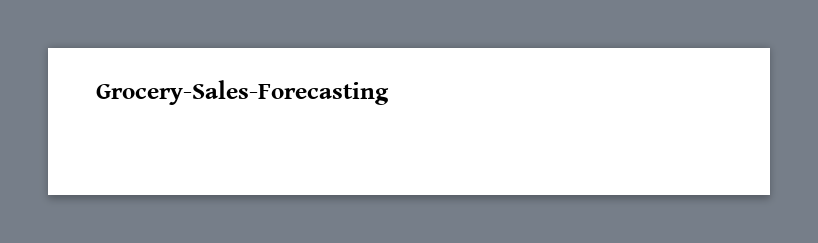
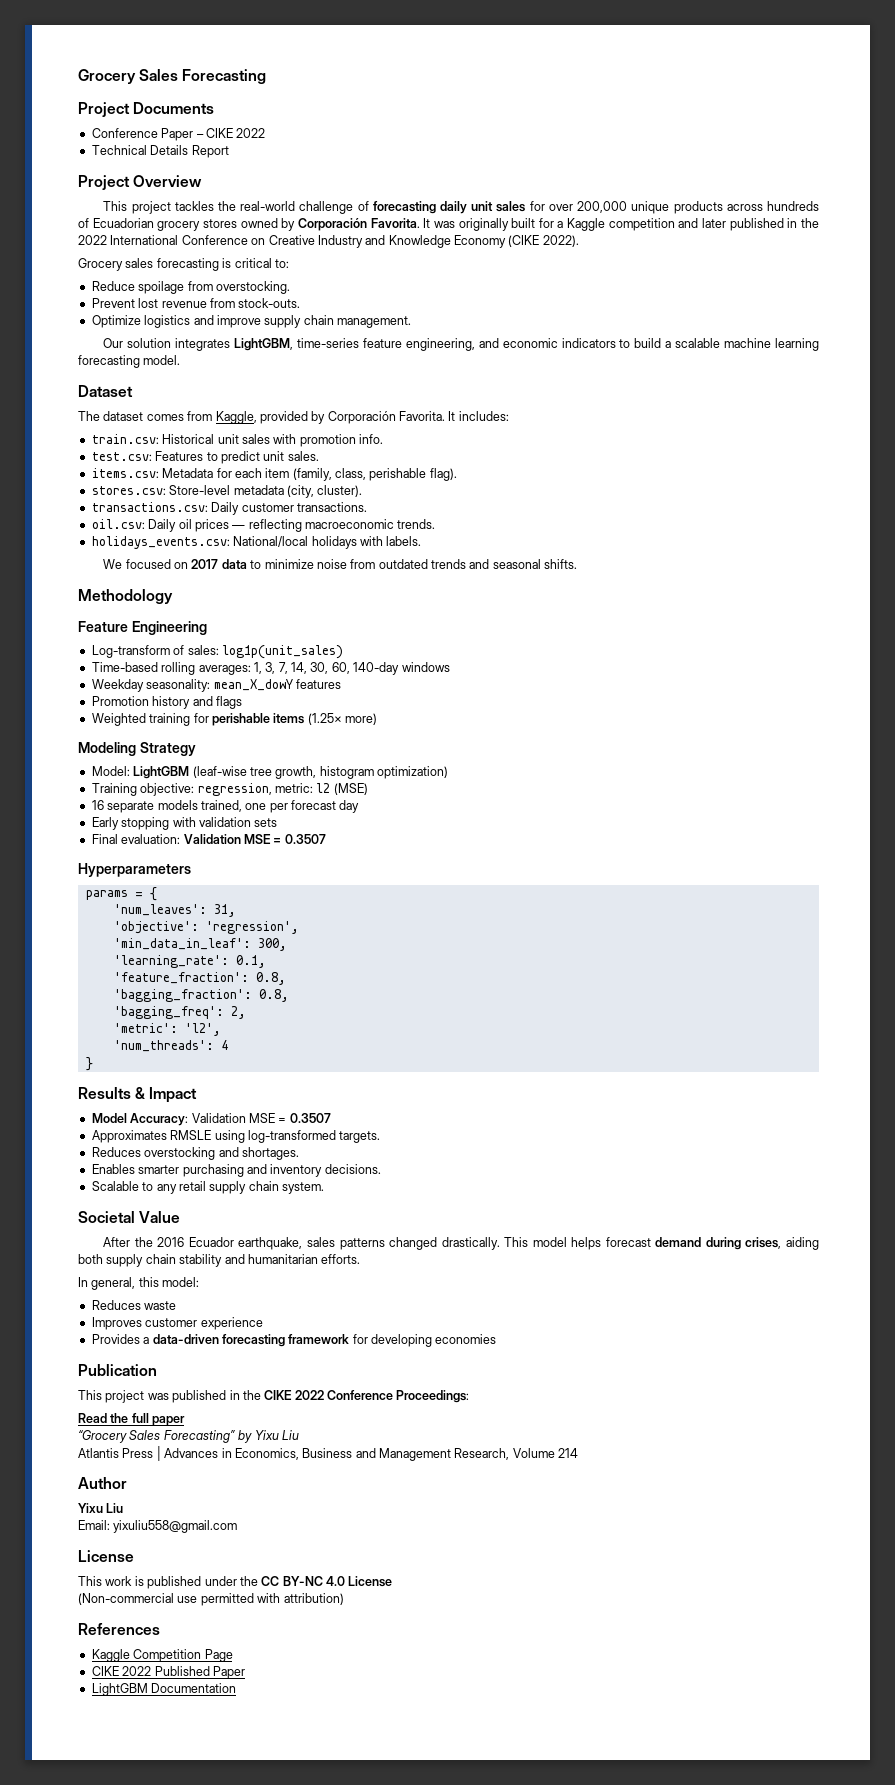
[96,80,389,105] Grocery-Sales-Forecasting -> [78,69,267,84] [78,102,215,117] [91,128,266,141] [91,145,229,158] [78,175,203,190] [103,201,820,214] [78,218,819,231] [78,235,579,248] [78,258,289,271] [91,281,290,294] [91,298,301,308] [91,315,411,328] [103,338,819,351] [78,355,181,368] [78,385,133,397] [78,411,509,424] [91,434,383,447] [91,451,319,464] [91,468,457,481] [91,485,363,498] [91,502,367,515] [91,519,436,532] [91,536,422,549] [103,559,578,569] [78,589,173,604] [78,621,207,635] [91,645,343,659] [91,662,450,675] [91,679,341,692] [91,696,242,709] [91,713,377,726] [78,742,196,756] [91,766,448,779] [91,783,368,796] [91,800,360,813] [91,817,278,830] [91,834,326,844] [78,863,191,877] [85,887,157,901] [113,904,236,917] [113,921,299,934] [113,938,287,951] [113,955,266,968] [113,972,286,985] [113,989,289,1002] [113,1006,246,1019] [113,1023,221,1036] [113,1040,228,1052] [85,1057,93,1071] [78,1087,198,1103] [91,1113,331,1126] [91,1130,381,1143] [91,1147,299,1160] [91,1164,381,1177] [91,1181,324,1194] [78,1211,181,1223] [103,1237,819,1250] [78,1254,361,1267] [78,1277,200,1290] [91,1300,177,1310] [91,1317,263,1330] [91,1334,497,1347] [78,1364,157,1376] [78,1390,470,1403] [78,1413,186,1426] [78,1430,299,1443] [78,1446,579,1461] [78,1477,127,1489] [78,1503,124,1513] [78,1520,238,1533] [78,1550,134,1562] [78,1576,393,1589] [78,1593,344,1606] [78,1623,160,1635] [91,1649,233,1662] [91,1666,245,1679] [91,1683,237,1696] Grocery Sales Forecasting // Project Documents // Conference Paper – CIKE 2022 // Technical Details Report // Project Overview // This project tackles the real-world challenge of forecasting daily unit sales for over 200,000 unique products across hundreds of Ecuadorian grocery stores owned by Corporación Favorita. It was originally built for a Kaggle competition and later published in the 2022 International Conference on Creative Industry and Knowledge Economy (CIKE 2022). // Grocery sales forecasting is critical to: // Reduce spoilage from overstocking. // Prevent lost revenue from stock-outs. // Optimize logistics and improve supply chain management. // Our solution integrates LightGBM, time-series feature engineering, and economic indicators to build a scalable machine learning forecasting model. // Dataset // The dataset comes from Kaggle, provided by Corporación Favorita. It includes: // train.csv: Historical unit sales with promotion info. // test.csv: Features to predict unit sales. // items.csv: Metadata for each item (family, class, perishable flag). // stores.csv: Store-level metadata (city, cluster). // transactions.csv: Daily customer transactions. // oil.csv: Daily oil prices — reflecting macroeconomic trends. // holidays_events.csv: National/local holidays with labels. // We focused on 2017 data to minimize noise from outdated trends and seasonal shifts. // Methodology // Feature Engineering // Log-transform of sales: log1p(unit_sales) // Time-based rolling averages: 1, 3, 7, 14, 30, 60, 140-day windows // Weekday seasonality: mean_X_dowY features // Promotion history and flags // Weighted training for perishable items (1.25× more) // Modeling Strategy // Model: LightGBM (leaf-wise tree growth, histogram optimization) // Training objective: regression, metric: l2 (MSE) // 16 separate models trained, one per forecast day // Early stopping with validation sets // Final evaluation: Validation MSE = 0.3507 // Hyperparameters // params = { // 'num_leaves': 31, // 'objective': 'regression', // 'min_data_in_leaf': 300, // 'learning_rate': 0.1, // 'feature_fraction': 0.8, // 'bagging_fraction': 0.8, // 'bagging_freq': 2, // 'metric': 'l2', // 'num_threads': 4 // } // Results & Impact // Model Accuracy: Validation MSE = 0.3507 // Approximates RMSLE using log-transformed targets. // Reduces overstocking and shortages. // Enables smarter purchasing and inventory decisions. // Scalable to any retail supply chain system. // Societal Value // After the 2016 Ecuador earthquake, sales patterns changed drastically. This model helps forecast demand during crises, aiding both supply chain stability and humanitarian efforts. // In general, this model: // Reduces waste // Improves customer experience // Provides a data-driven forecasting framework for developing economies // Publication // This project was published in the CIKE 2022 Conference Proceedings: // Read the full paper // “Grocery Sales Forecasting” by Yixu Liu // Atlantis Press | Advances in Economics, Business and Management Research, Volume 214 // Author // Yixu Liu // Email: yixuliu558@gmail.com // License // This work is published under the CC BY-NC 4.0 License // (Non-commercial use permitted with attribution) // References // Kaggle Competition Page // CIKE 2022 Published Paper // LightGBM Documentation

